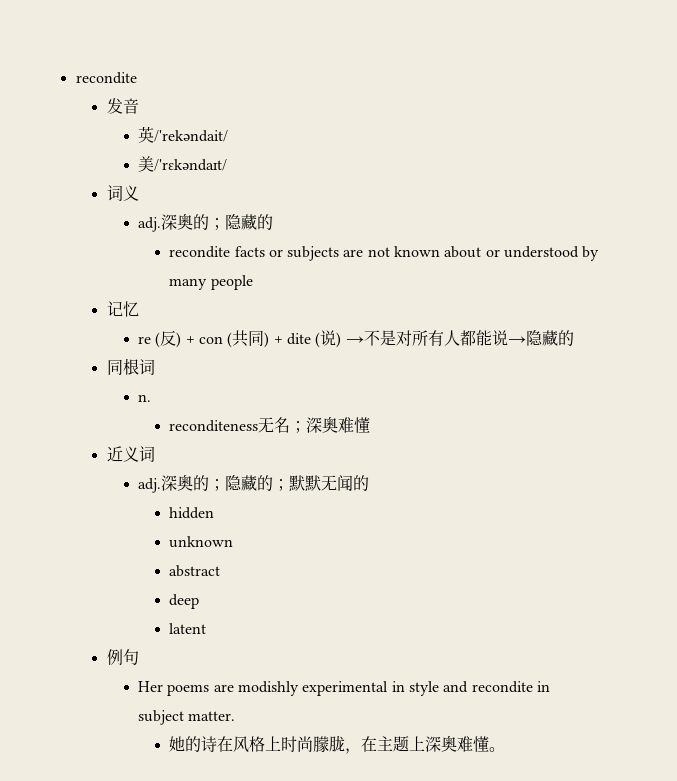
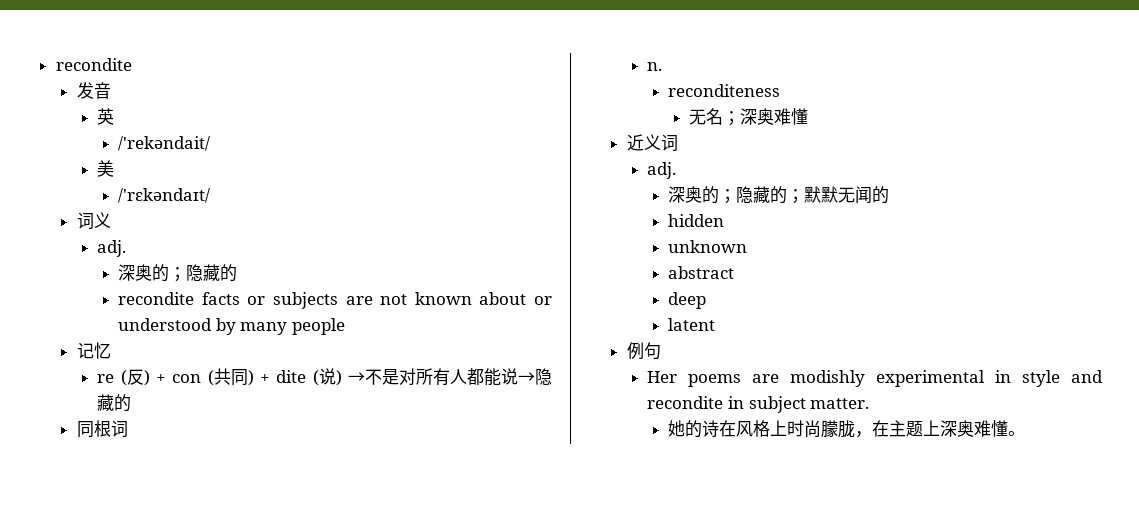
(155, 134) none -> (115, 116) //
(155, 164) none -> (115, 168) //
(162, 224) none -> (127, 248) //
(259, 426) none -> (781, 90) //
(162, 485) none -> (677, 170) //

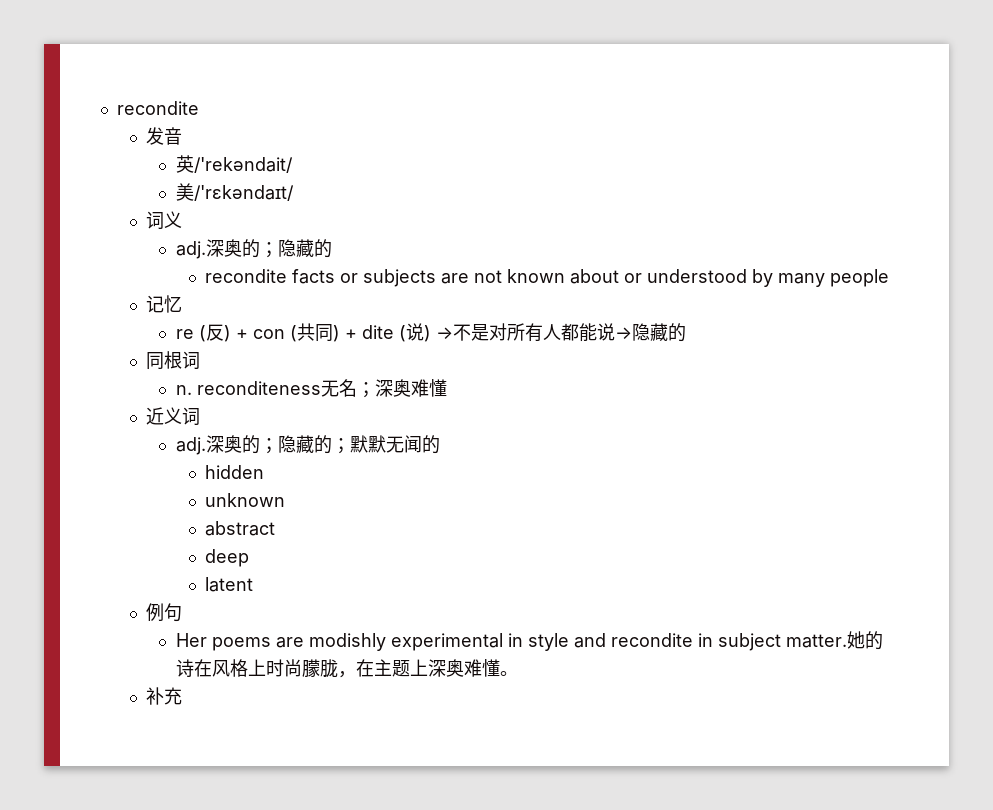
(115, 116) // -> (194, 164) none
(115, 168) // -> (194, 192) none
(127, 248) // -> (206, 250) none
(663, 66) // -> (192, 390) none
(781, 90) // -> (321, 388) none
(677, 170) // -> (206, 446) none
(870, 403) // -> (847, 641) none
(1026, 433) none -> [146,687,183,705] // 补充

